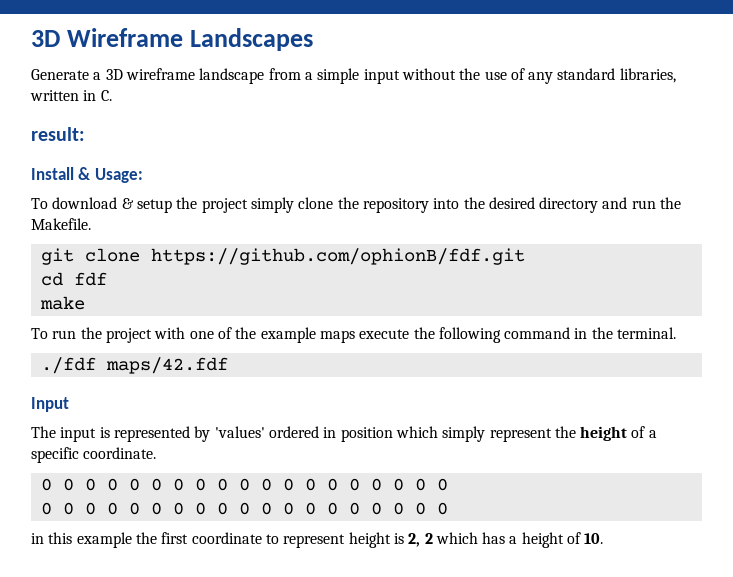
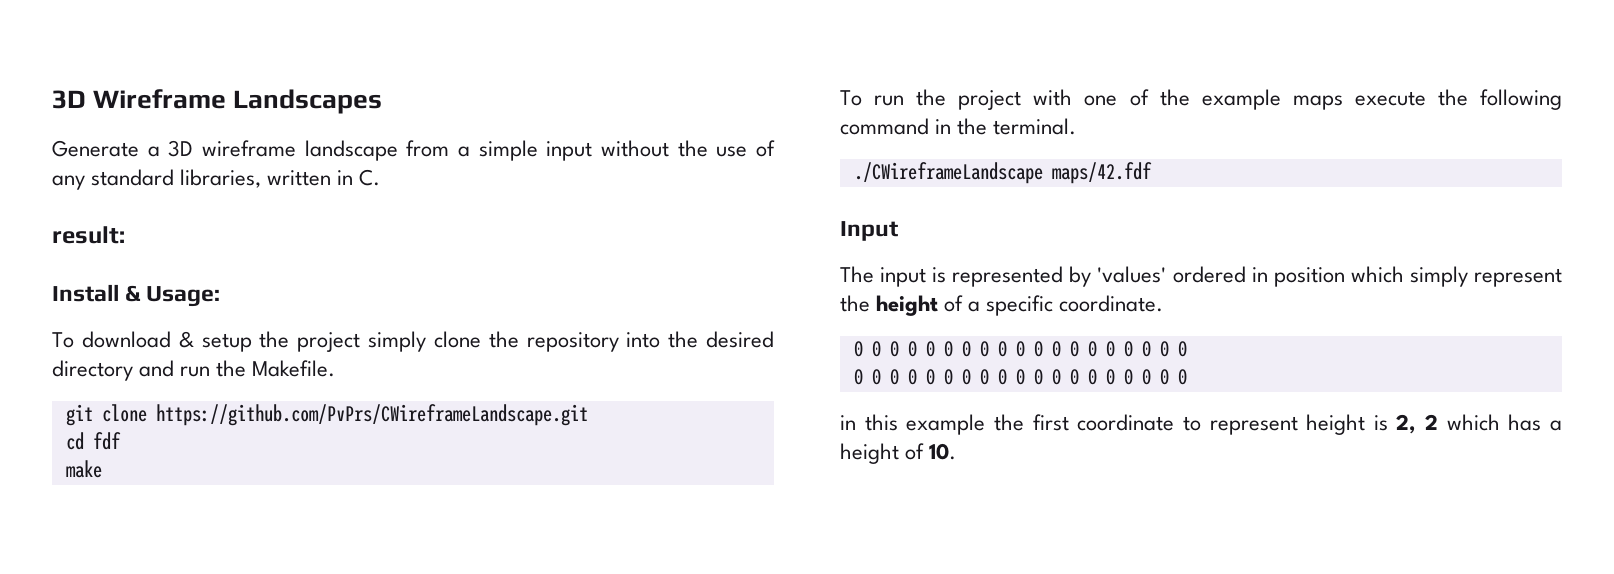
[150,248,525,265] https://github.com/ophionB/fdf.git -> [155,404,588,426] https://github.com/PvPrs/CWireframeLandscape.git
[40,357,96,374] ./fdf -> [853,162,1043,184] ./CWireframeLandscape

